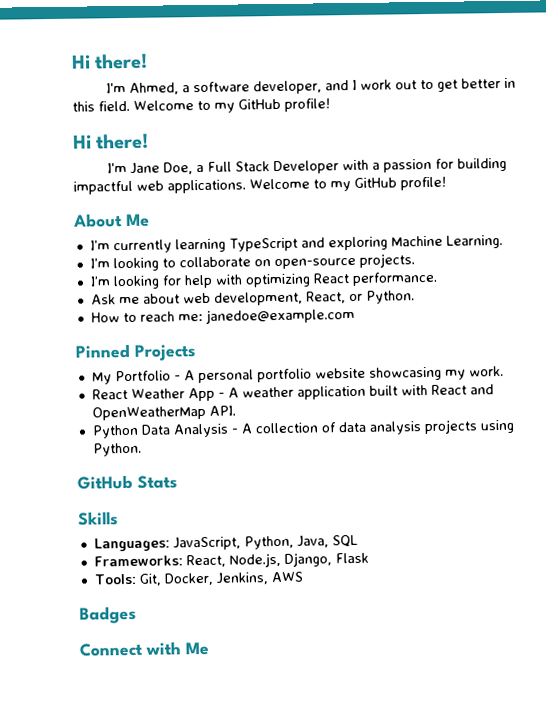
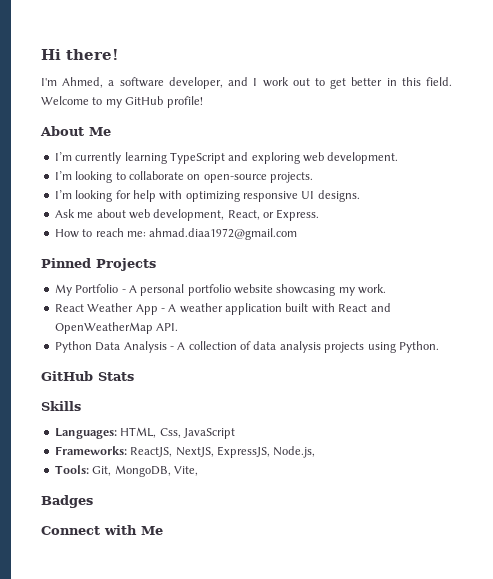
[73,133,150,150] [106,157,507,175] [73,176,446,195] // Hi there! // I'm Jane Doe, a Full Stack Developer with a passion for building impactful web applications. Welcome to my GitHub profile! -> (203, 102) none
[390,235,503,249] Machine Learning. -> [303,152,399,164] web development.
[312,271,438,287] React performance. -> [243,190,360,202] responsive UI designs.
[365,290,415,304] Python. -> [276,209,320,221] Express.
[205,307,355,324] janedoe@example.com -> [149,228,298,240] ahmad.diaa1972@gmail.com
[172,534,358,551] [93,554,226,568] JavaScript, Python, Java, SQL // Frameworks: React, -> [120,427,235,439] [54,446,270,458] HTML, Css, JavaScript // Frameworks: ReactJS, NextJS, ExpressJS,
[283,552,369,567] Django, Flask -> (316, 452) none
[163,571,303,586] Docker, Jenkins, AWS -> [114,465,198,477] MongoDB, Vite,

